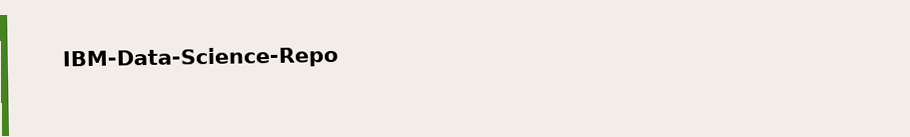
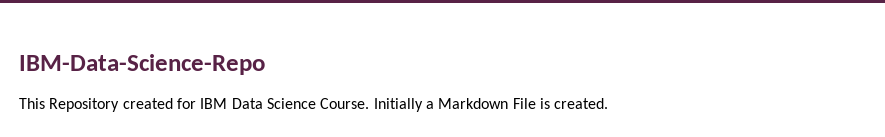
(338, 58) none -> [19,98,609,112] // This Repository created for IBM Data Science Course. Initially a Markdown File is created.

